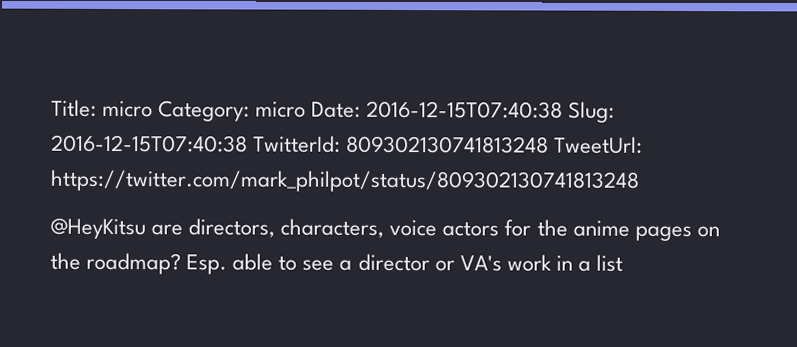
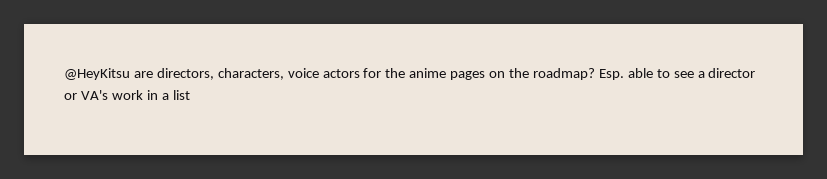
[51,99,616,123] [51,134,644,154] [50,169,640,193] Title: micro Category: micro Date: 2016-12-15T07:40:38 Slug: 2016-12-15T07:40:38 TwitterId: 809302130741813248 TweetUrl: https://twitter.com/mark_philpot/status/809302130741813248 // -> (64, 74) none

